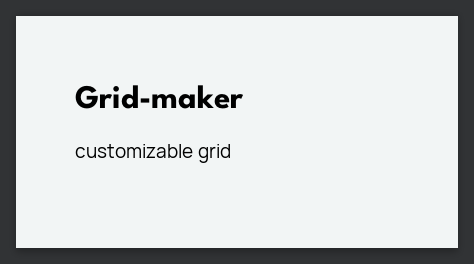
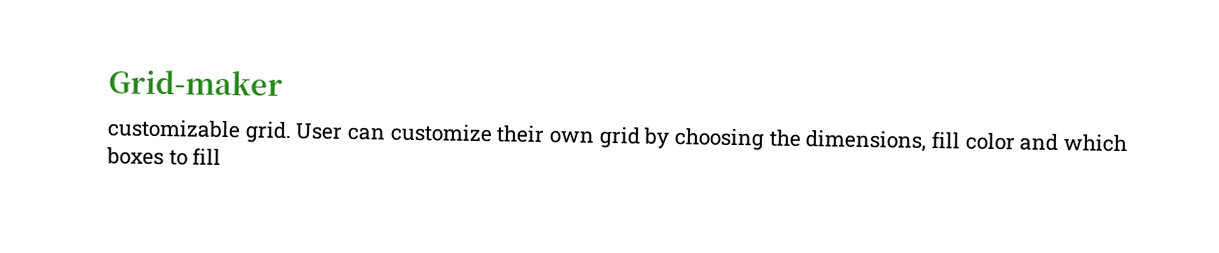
[198,144,232,163] grid -> [244,121,1128,153] [106,147,222,166] grid. User can customize their own grid by choosing the dimensions, fill color and which boxes to fill

